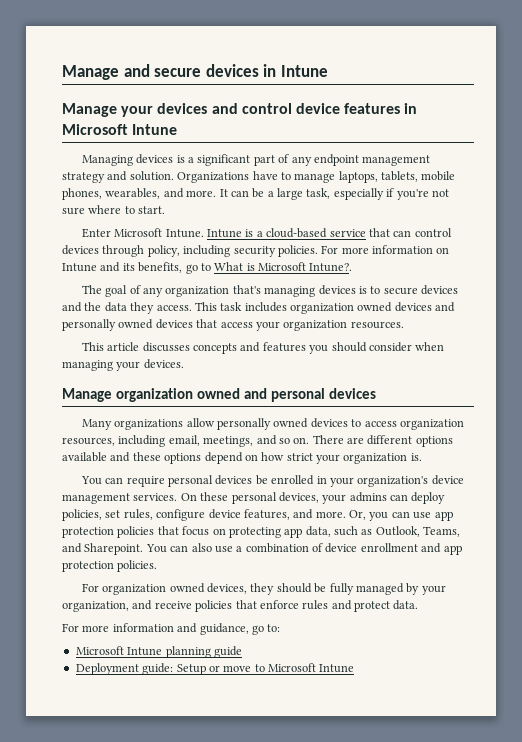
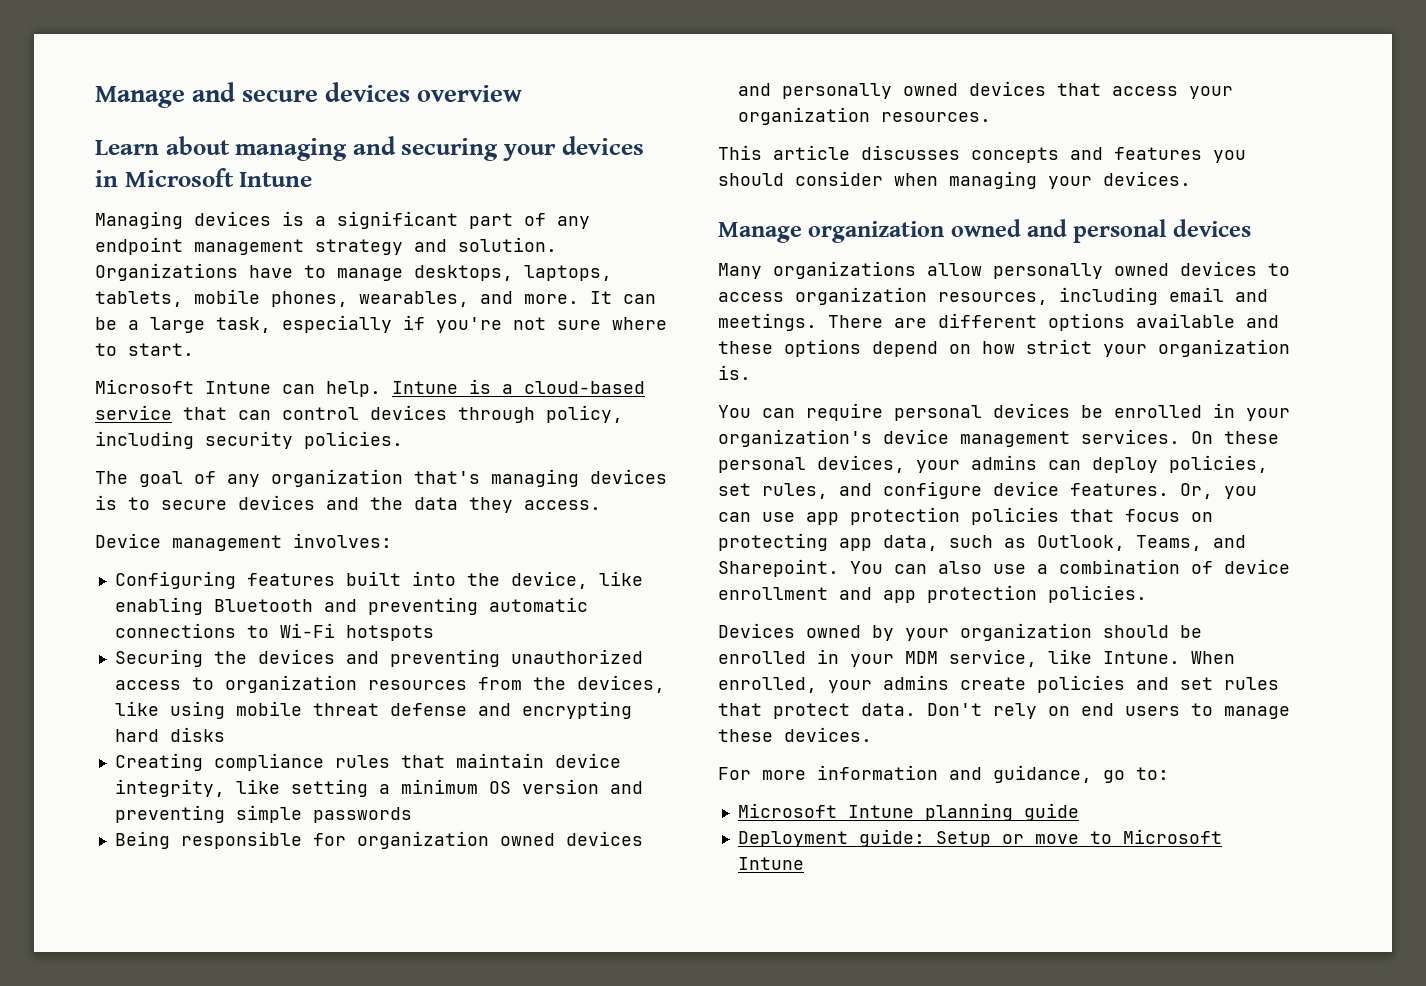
[263,64,328,77] [62,103,401,117] in Intune // Manage your devices and control device features -> [417,85,523,102] [95,136,644,161] overview // Learn about managing and securing your devices
(336, 178) none -> [414,265,513,281] desktops,
[81,228,204,238] Enter Microsoft Intune. -> [95,379,381,397] Microsoft Intune can help.
[321,245,450,254] [62,262,353,274] For more information on Intune and its benefits, go to What is Microsoft Intune?. -> (403, 440) none
[194,302,287,312] This task includes -> [95,533,392,551] [114,571,643,589] [114,597,588,615] [114,623,434,641] [114,649,643,667] [114,675,665,693] [114,701,632,719] [114,727,225,742] [114,753,621,771] [114,779,643,797] [114,805,412,823] [114,831,346,849] // Device management involves: // Configuring features built into the device, like enabling Bluetooth and preventing automatic connections to Wi-Fi hotspots // Securing the devices and preventing unauthorized access to organization resources from the devices, like using mobile threat defense and encrypting hard disks // Creating compliance rules that maintain device integrity, like setting a minimum OS version and preventing simple passwords // Being responsible for
[168,435,310,447] email, meetings, and so on. -> [1169,287,1268,302] [718,313,817,331] email and meetings.
(153, 514) none -> [839,483,872,496] and
[243,509,346,520] features, and more. -> [1070,483,1169,496] features.
[81,583,446,595] [62,600,419,612] For organization owned devices, they should be fully managed by your organization, and receive policies that enforce rules and protect data. -> [718,623,1202,641] [718,649,1235,667] [718,675,1279,693] [718,703,1290,719] [718,727,872,742] Devices owned by your organization should be enrolled in your MDM service, like Intune. When enrolled, your admins create policies and set rules that protect data. Don't rely on end users to manage these devices.

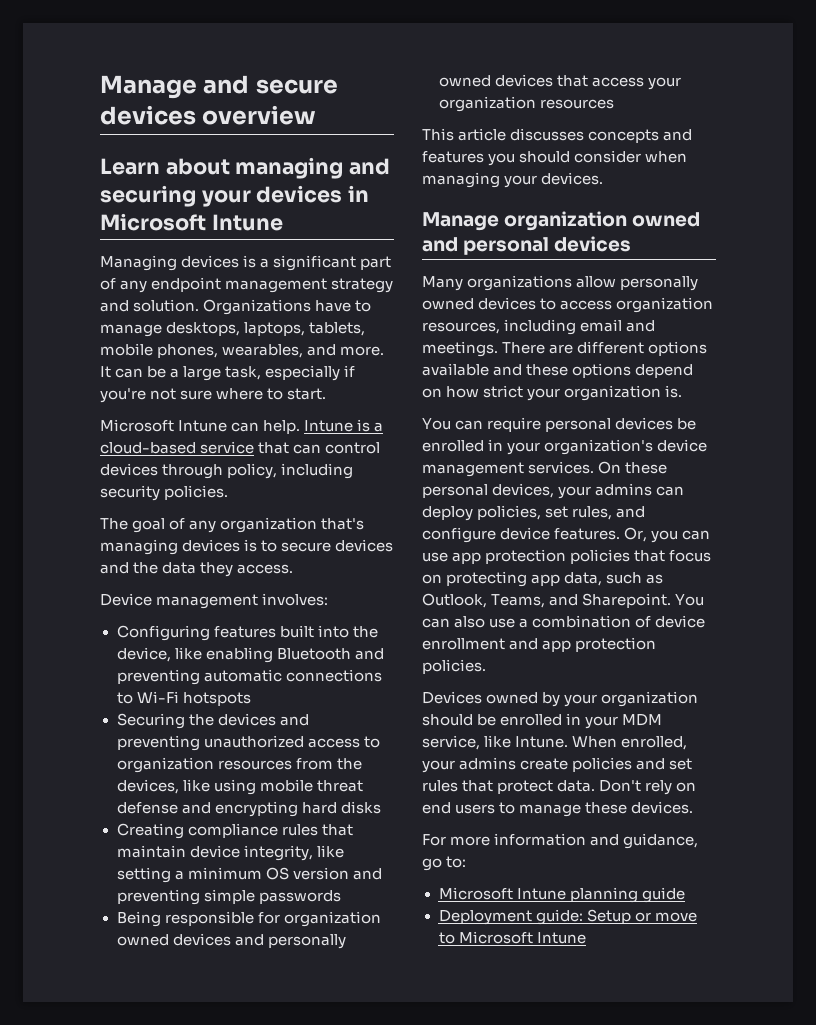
[880,112,991,122] resources. -> [539,99,614,109] resources

